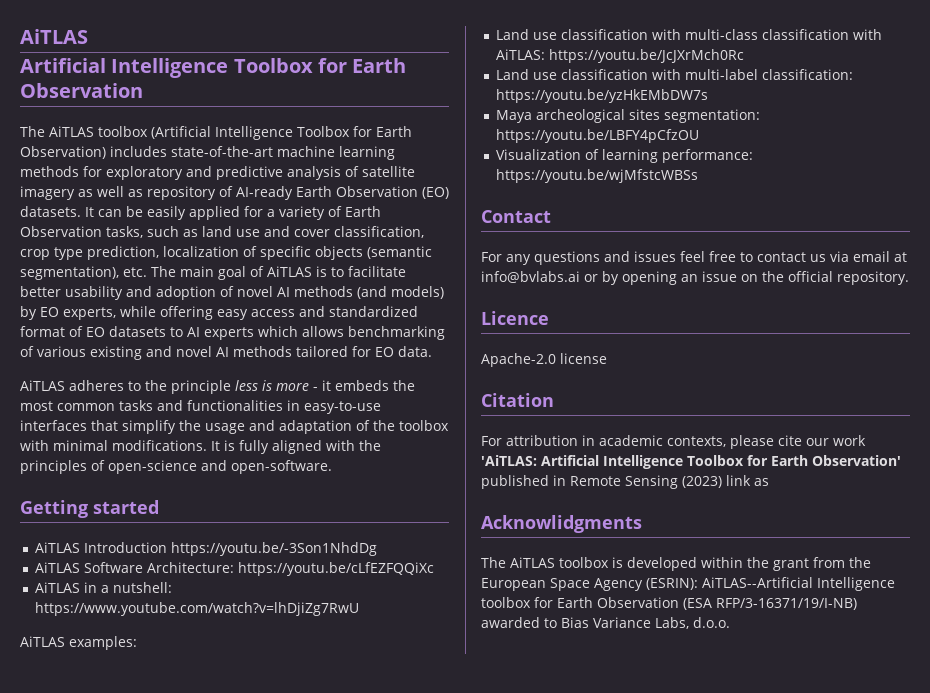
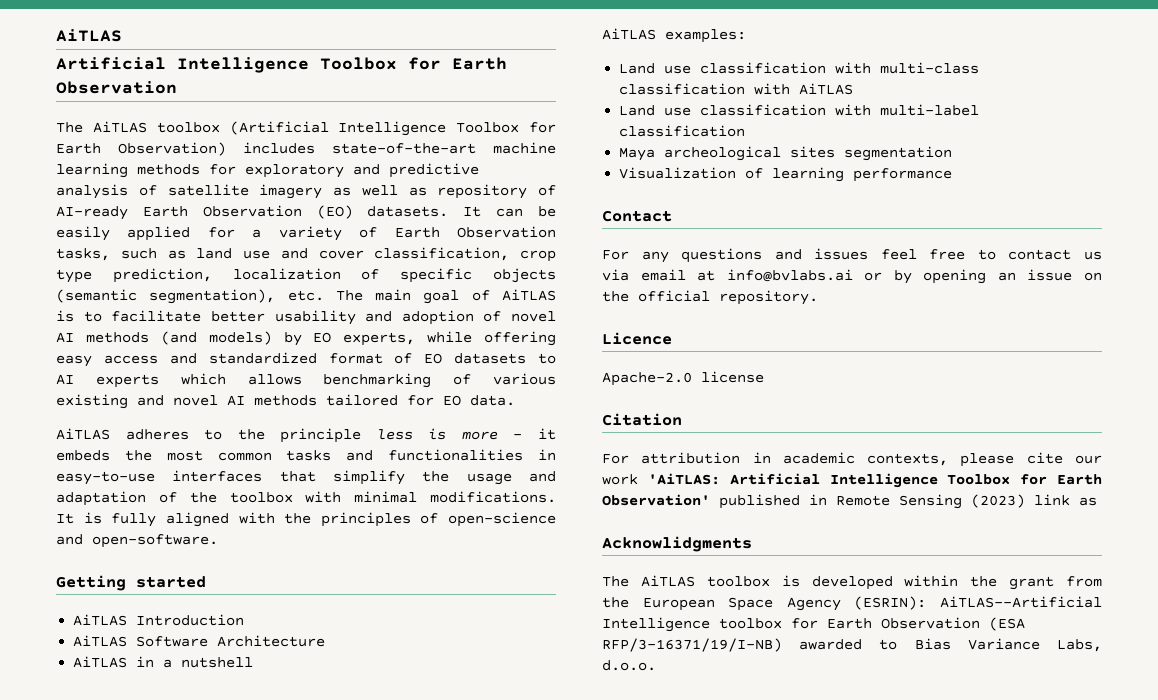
[171,542,378,556] https://youtu.be/-3Son1NhdDg -> (245, 620) none
[147,562,435,576] Architecture: https://youtu.be/cLfEZFQQiXc -> [217,635,326,647] Architecture
[113,582,173,593] [35,602,360,616] nutshell: https://www.youtube.com/watch?v=lhDjiZg7RwU -> [181,657,254,668] nutshell
[496,49,745,63] AiTLAS: https://youtu.be/JcJXrMch0Rc -> [799,83,854,95] AiTLAS
[762,69,854,80] [496,89,709,103] classification: https://youtu.be/yzHkEMbDW7s -> [619,125,746,137] classification
[664,109,761,123] [496,129,700,143] segmentation: https://youtu.be/LBFY4pCfzOU -> [844,146,953,161] segmentation
[662,149,754,163] [496,169,699,183] performance: https://youtu.be/wjMfstcWBSs -> [853,168,953,182] performance

